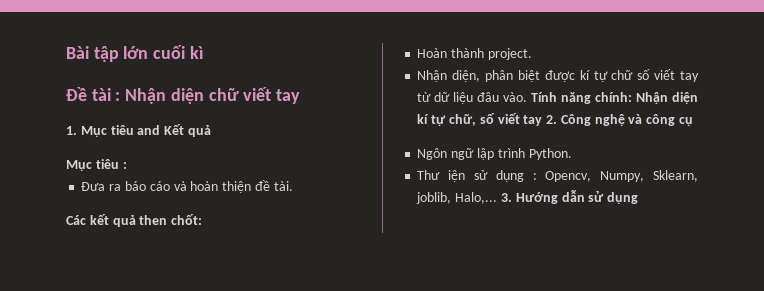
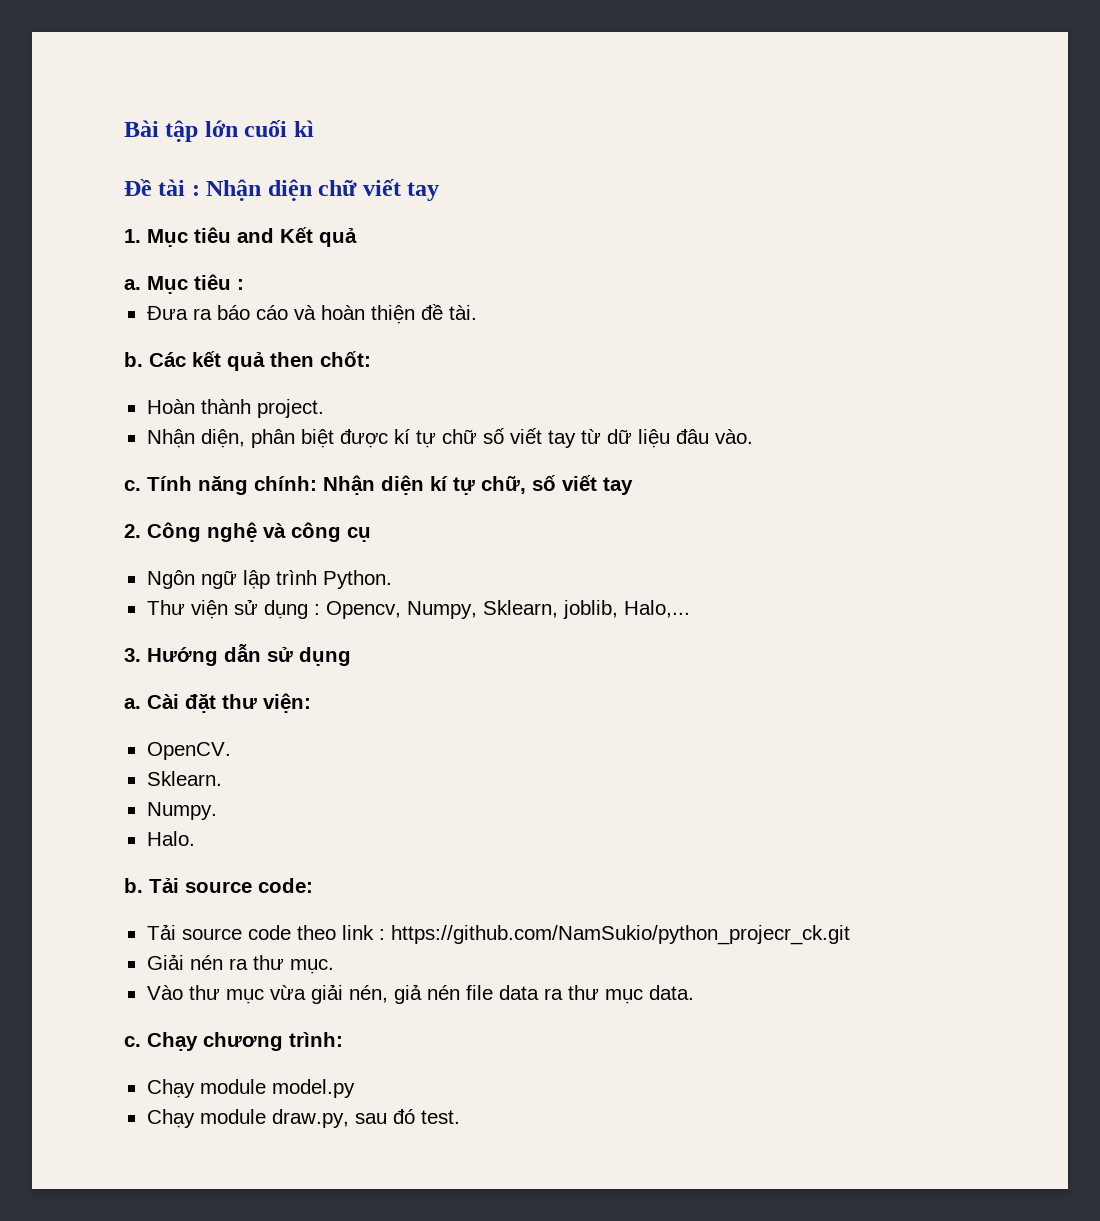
(211, 131) none -> [124,279,141,290] a.
(293, 186) none -> [124,352,143,367] b.
(528, 97) none -> [124,480,141,491] // c.
(543, 120) none -> (633, 486) //
[448,170,466,182] iện -> [190,600,228,619] viện
(498, 198) none -> (690, 609) //
(639, 198) none -> [124,693,311,713] [146,742,231,760] [146,771,222,786] [146,802,217,820] [146,831,195,846] [124,878,313,893] [146,924,850,945] [146,954,334,974] [146,984,694,1004] [124,1032,343,1051] [146,1079,355,1098] [146,1109,460,1128] // a. Cài đặt thư viện: // OpenCV. // Sklearn. // Numpy. // Halo. // b. Tải source code: // Tải source code theo link : https://github.com/NamSukio/python_projecr_ck.git // Giải nén ra thư mục. // Vào thư mục vừa giải nén, giả nén file data ra thư mục data. // c. Chạy chương trình: // Chạy module model.py // Chạy module draw.py, sau đó test.

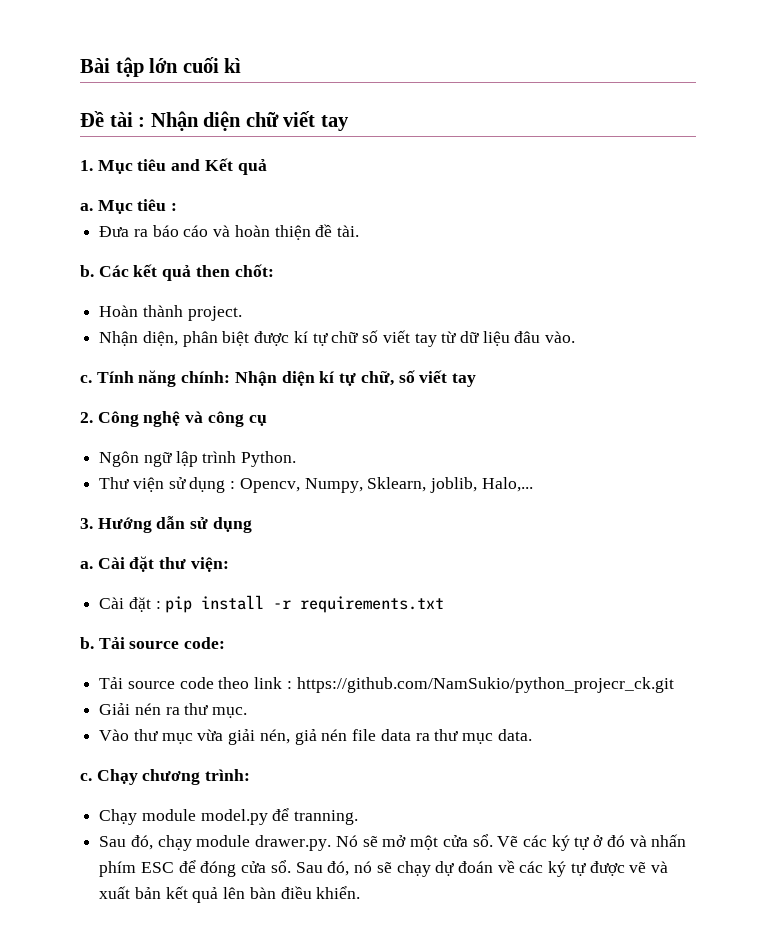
[146,742,231,760] [146,771,222,786] [146,802,217,820] [146,831,195,846] OpenCV. // Sklearn. // Numpy. // Halo. -> [99,595,445,613] Cài đặt : pip install -r requirements.txt
[146,1109,460,1128] // Chạy module draw.py, sau đó test. -> [272,808,359,825] [99,834,687,851] [99,860,669,877] [99,886,361,903] để tranning. // Sau đó, chạy module drawer.py. Nó sẽ mở một cửa sổ. Vẽ các ký tự ở đó và nhấn phím ESC để đóng cửa sổ. Sau đó, nó sẽ chạy dự đoán về các ký tự được vẽ và xuất bản kết quả lên bàn điều khiển.

